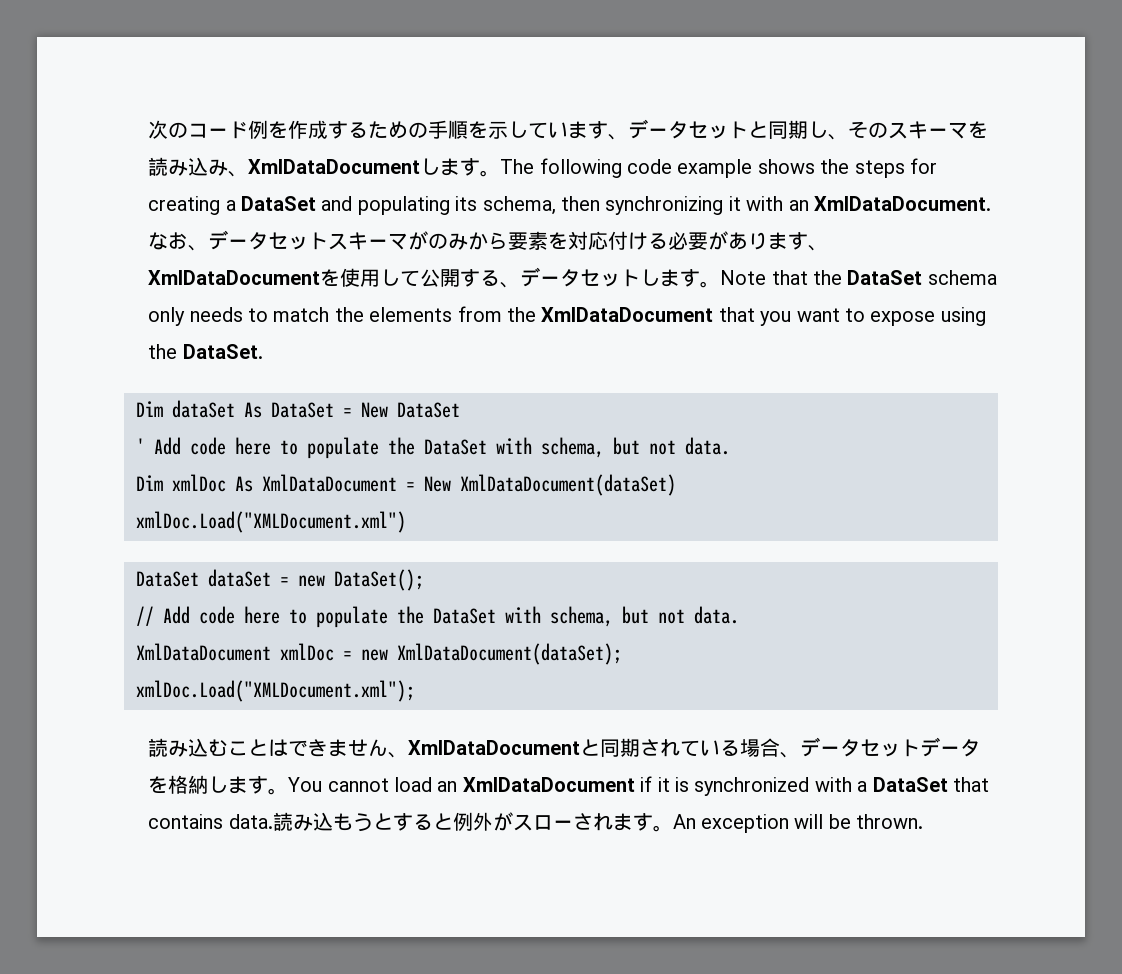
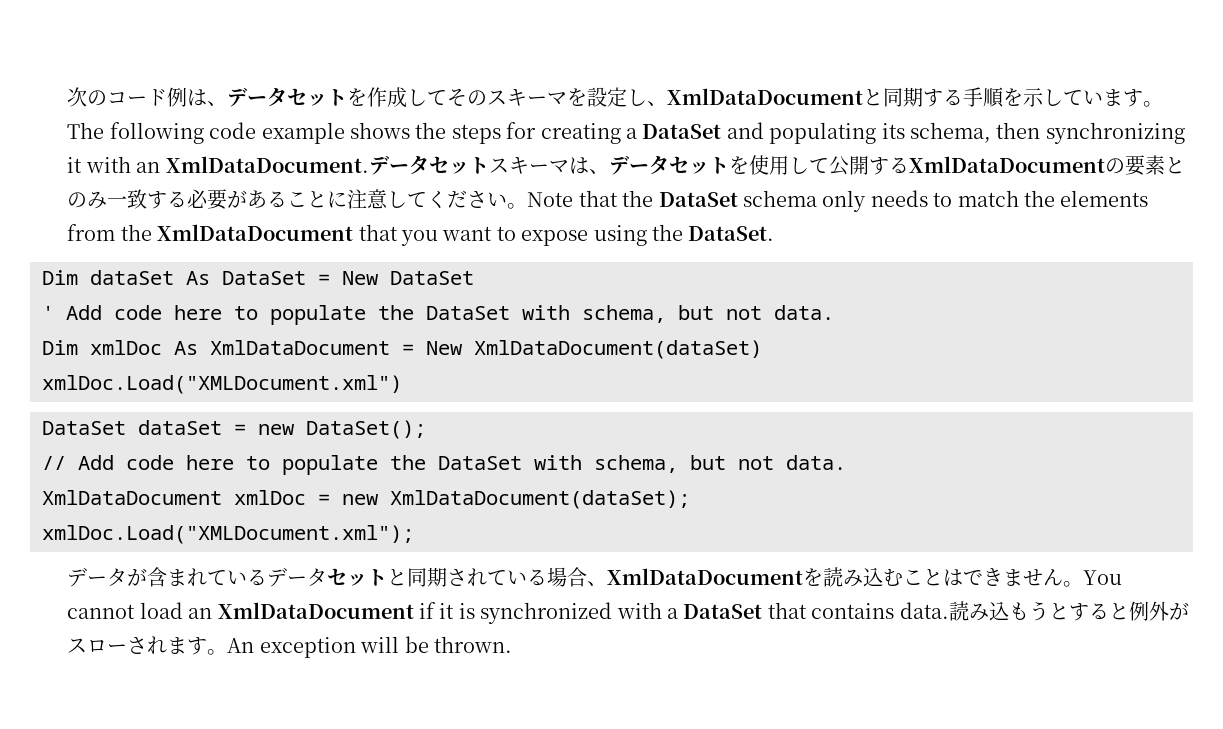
[268,120,429,139] を作成するための -> [187,87,964,108] は、データセットを作成してそのスキーマを設定し、XmlDataDocumentと同期する
[608,119,989,140] [148,157,481,177] 、データセットと同期し、そのスキーマを読み込み、XmlDataDocumentします -> (1144, 98) none
[148,232,209,251] なお、 -> (369, 164) none
[408,231,829,251] [148,270,321,285] がのみから要素を対応付ける必要があります、XmlDataDocument -> [568,155,729,175] は、データセット
[500,267,701,288] 、データセットします -> [908,155,1185,176] [67,189,508,210] XmlDataDocumentの要素とのみ一致する必要があることに注意してください
(415, 691) none -> [67,567,824,587] データが含まれているデータセットと同期されている場合、XmlDataDocumentを
[388,737,981,758] [148,775,269,794] 、XmlDataDocumentと同期されている場合、データセットデータを格納します -> (1064, 577) none

